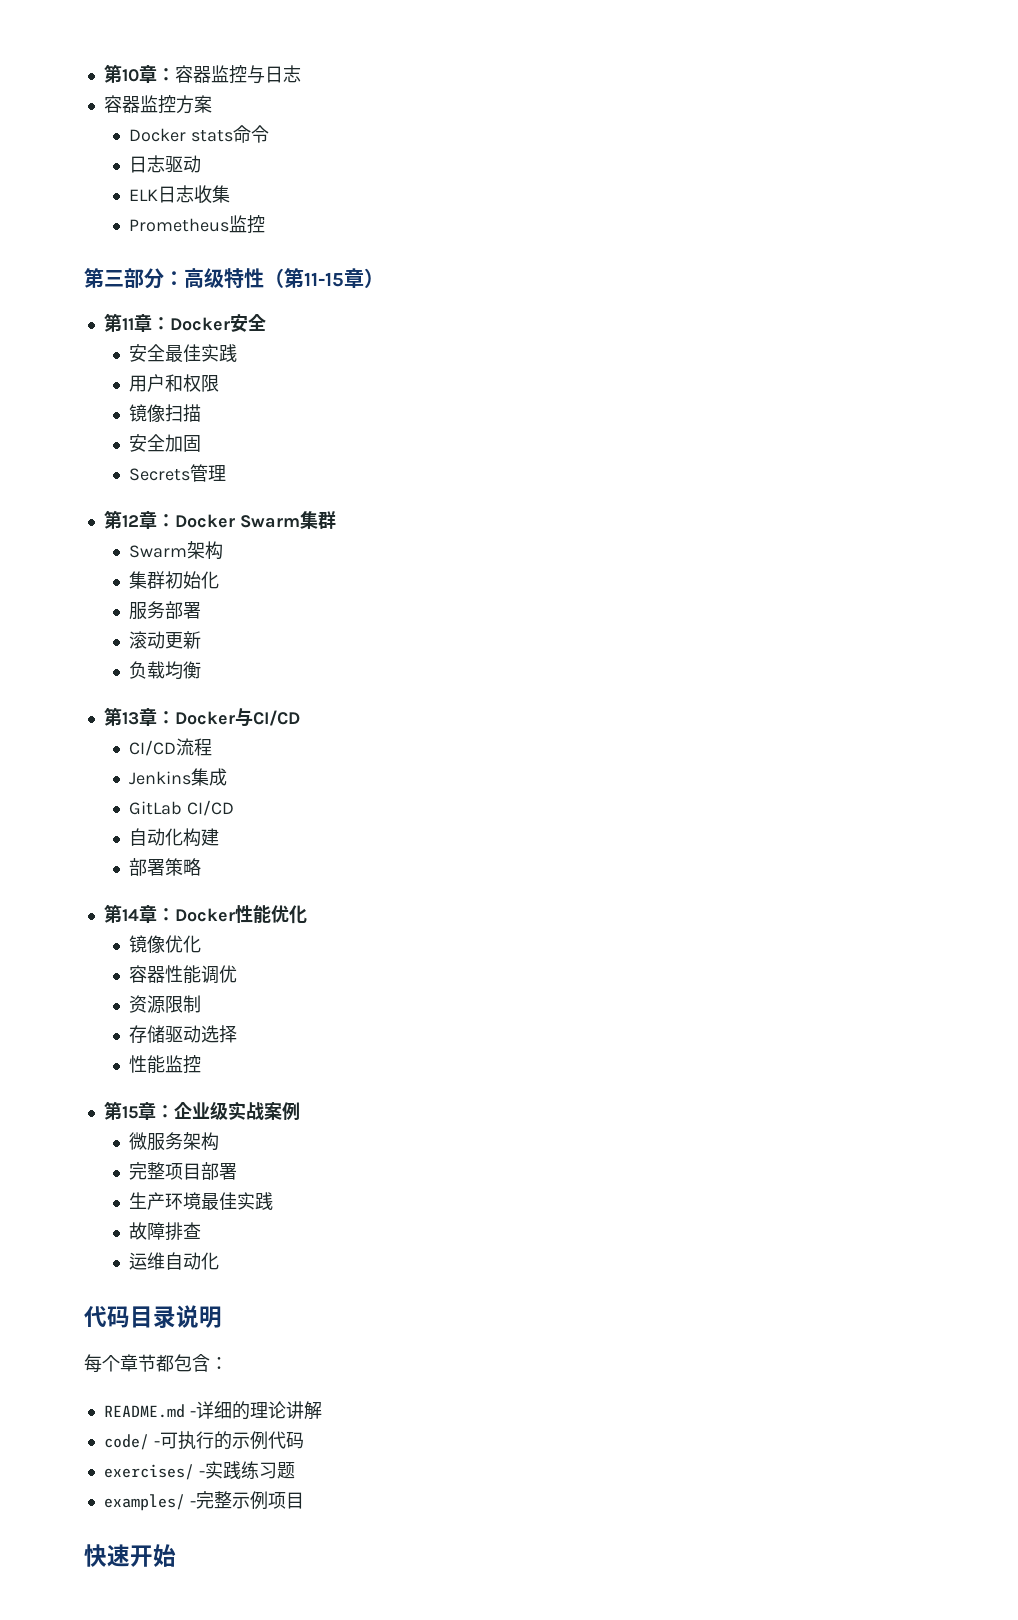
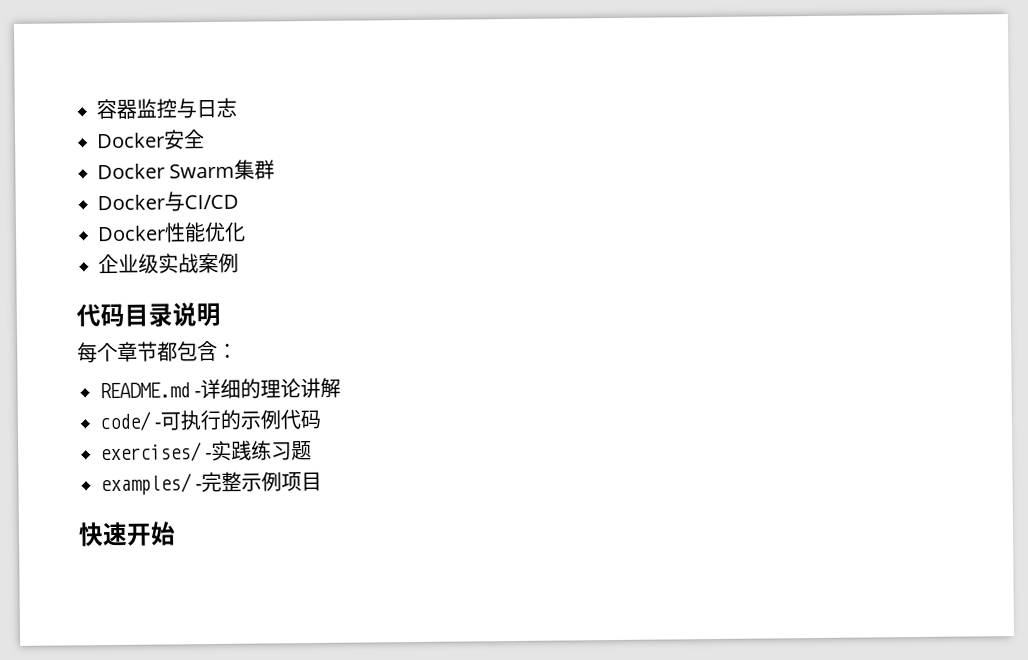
[103,64,175,83] 第10章： -> (96, 109) none
[103,95,212,114] [128,125,269,143] [128,155,201,173] [128,185,230,204] [128,215,265,234] [84,268,384,289] [103,313,266,332] [128,344,237,362] [128,374,219,392] [128,404,201,422] [128,434,201,452] [128,464,226,482] [103,510,336,529] [128,541,223,560] [128,571,219,589] [128,601,201,620] [128,631,201,649] [128,661,201,680] [103,707,300,727] [128,738,212,756] [128,768,227,786] [128,800,234,816] [128,828,219,847] [128,858,201,876] [103,904,307,924] [128,935,201,953] [128,965,237,984] [128,995,201,1014] [128,1025,237,1043] [128,1055,201,1074] [103,1101,300,1121] [128,1132,219,1151] [128,1162,237,1180] [128,1192,273,1210] [128,1222,201,1241] [128,1252,219,1270] 容器监控方案 // Docker stats命令 // 日志驱动 // ELK日志收集 // Prometheus监控 // 第三部分：高级特性（第11-15章） // 第11章：Docker安全 // 安全最佳实践 // 用户和权限 // 镜像扫描 // 安全加固 // Secrets管理 // 第12章：Docker Swarm集群 // Swarm架构 // 集群初始化 // 服务部署 // 滚动更新 // 负载均衡 // 第13章：Docker与CI/CD // CI/CD流程 // Jenkins集成 // GitLab CI/CD // 自动化构建 // 部署策略 // 第14章：Docker性能优化 // 镜像优化 // 容器性能调优 // 资源限制 // 存储驱动选择 // 性能监控 // 第15章：企业级实战案例 // 微服务架构 // 完整项目部署 // 生产环境最佳实践 // 故障排查 // 运维自动化 -> [97,129,205,150] [97,159,276,180] [97,191,239,212] [97,221,246,243] [98,252,239,274] Docker安全 // Docker Swarm集群 // Docker与CI/CD // Docker性能优化 // 企业级实战案例

